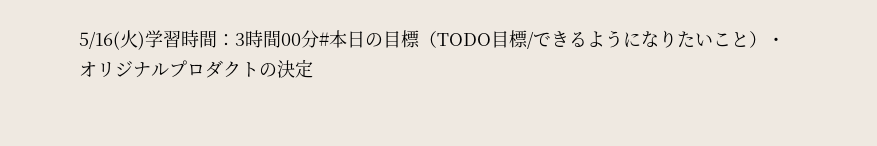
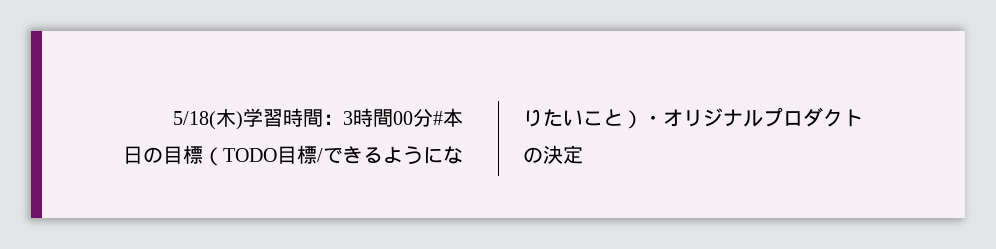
[79,30,138,50] 5/16(火 -> [173,109,237,130] 5/18(木

